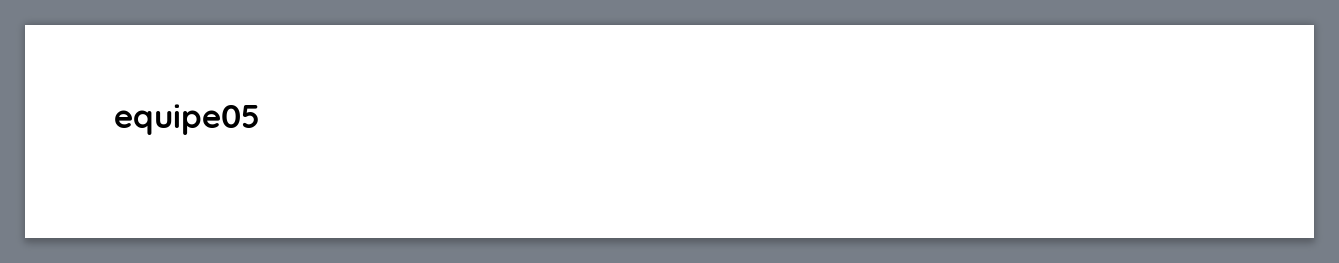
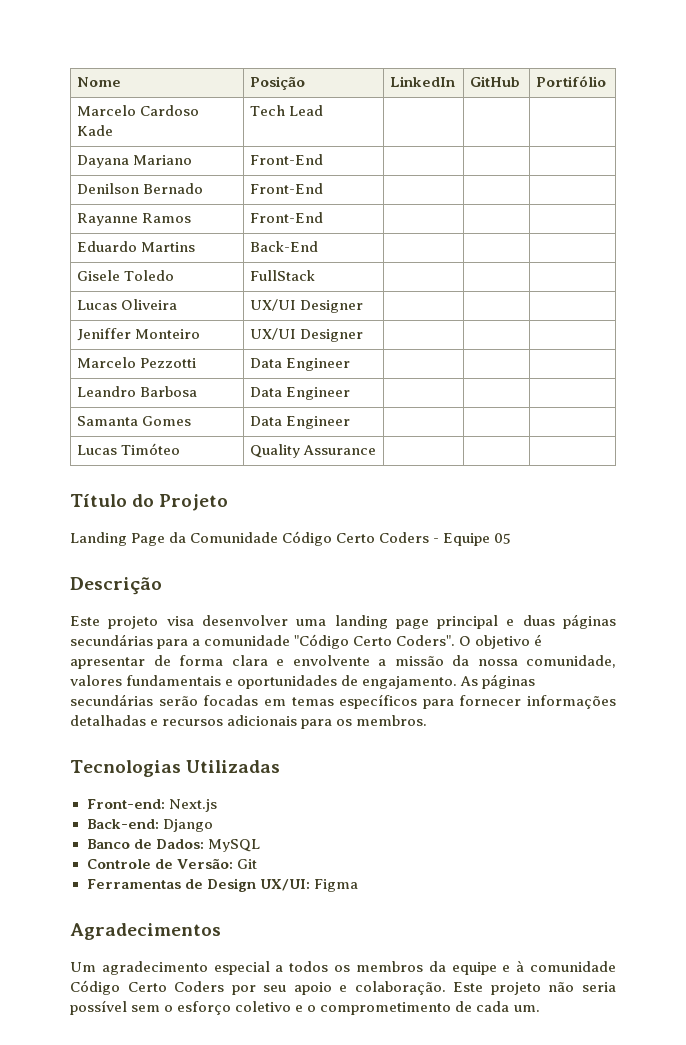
[114,104,260,135] equipe05 -> [77,77,122,87] [250,76,306,90] [390,76,456,87] [470,76,521,87] [536,76,607,87] [77,105,200,116] [77,125,114,136] [250,105,324,116] [77,155,193,168] [250,154,324,165] [77,183,204,194] [250,183,324,194] [77,213,192,226] [250,212,324,223] [77,241,196,252] [250,241,319,252] [77,270,175,281] [250,270,316,281] [77,299,178,310] [250,299,364,313] [77,328,201,341] [250,328,364,342] [77,357,197,368] [250,358,351,371] [77,386,198,397] [250,387,351,400] [77,416,192,426] [250,416,351,429] [77,443,181,455] [250,444,377,458] [70,494,229,511] [70,531,512,546] [70,577,162,595] [70,614,617,629] [70,634,543,649] [70,655,616,669] [70,674,536,689] [70,694,616,709] [70,715,428,729] [70,760,281,777] [86,799,217,812] [86,819,213,832] [86,839,260,852] [86,859,257,869] [86,878,358,892] [70,923,221,940] [70,960,616,975] [70,980,617,995] [70,1000,540,1015] Nome | Posição | LinkedIn | GitHub | Portifólio // Marcelo Cardoso Kade | Tech Lead | | | // Dayana Mariano | Front-End | | | // Denilson Bernado | Front-End | | | // Rayanne Ramos | Front-End | | | // Eduardo Martins | Back-End | | | // Gisele Toledo | FullStack | | | // Lucas Oliveira | UX/UI Designer | | | // Jeniffer Monteiro | UX/UI Designer | | | // Marcelo Pezzotti | Data Engineer | | | // Leandro Barbosa | Data Engineer | | | // Samanta Gomes | Data Engineer | | | // Lucas Timóteo | Quality Assurance | | | // Título do Projeto // Landing Page da Comunidade Código Certo Coders - Equipe 05 // Descrição // Este projeto visa desenvolver uma landing page principal e duas páginas secundárias para a comunidade "Código Certo Coders". O objetivo é apresentar de forma clara e envolvente a missão da nossa comunidade, valores fundamentais e oportunidades de engajamento. As páginas secundárias serão focadas em temas específicos para fornecer informações detalhadas e recursos adicionais para os membros. // Tecnologias Utilizadas // Front-end: Next.js // Back-end: Django // Banco de Dados: MySQL // Controle de Versão: Git // Ferramentas de Design UX/UI: Figma // Agradecimentos // Um agradecimento especial a todos os membros da equipe e à comunidade Código Certo Coders por seu apoio e colaboração. Este projeto não seria possível sem o esforço coletivo e o comprometimento de cada um.

